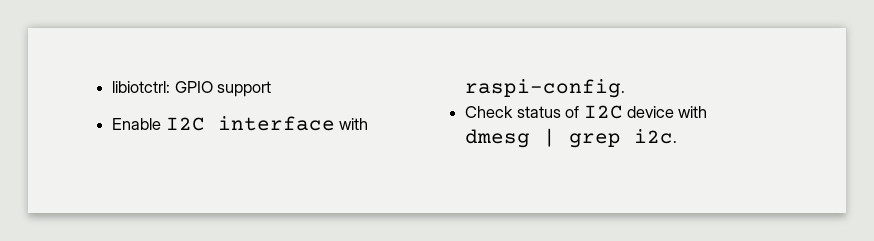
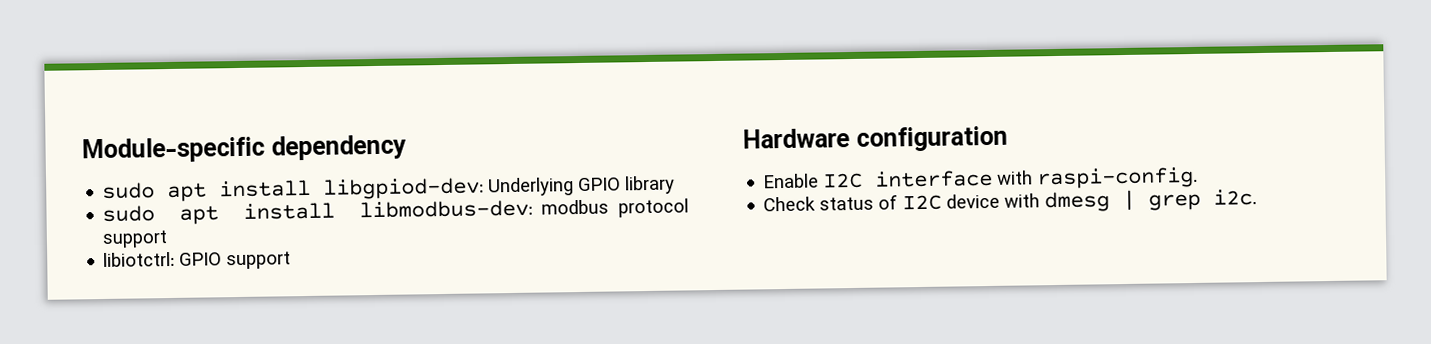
(112, 87) none -> [81,134,407,164] [102,175,676,203] [102,198,689,225] [102,230,169,248] Module-specific dependency // sudo apt install libgpiod-dev: Underlying GPIO library // sudo apt install libmodbus-dev: modbus protocol support //
(272, 89) none -> [742,125,1008,152] // Hardware configuration

